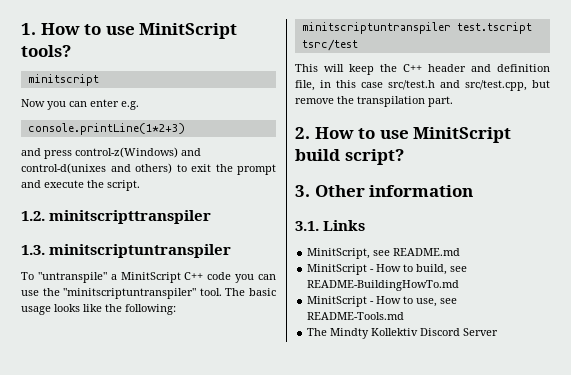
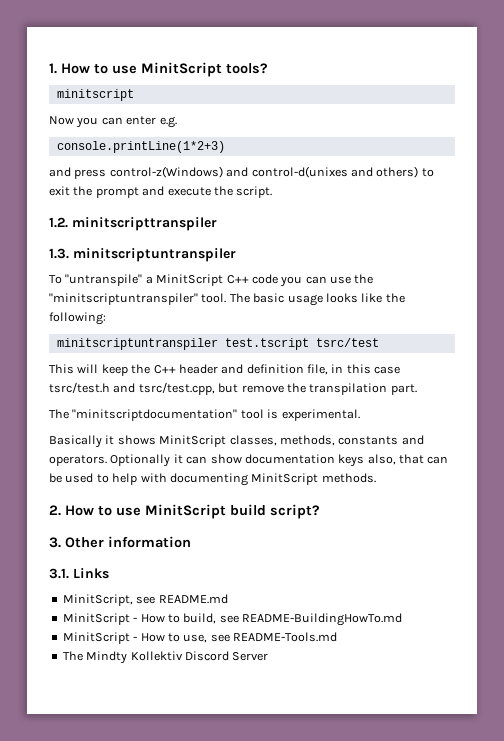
[388,80,527,91] src/test.h and src/test.cpp, -> [49,382,215,395] tsrc/test.h and tsrc/test.cpp,
(453, 101) none -> [49,409,360,421] [49,435,424,448] [49,454,449,467] [49,473,376,486] // The "minitscriptdocumentation" tool is experimental. // Basically it shows MinitScript classes, methods, constants and operators. Optionally it can show documentation keys also, that can be used to help with documenting MinitScript methods.

